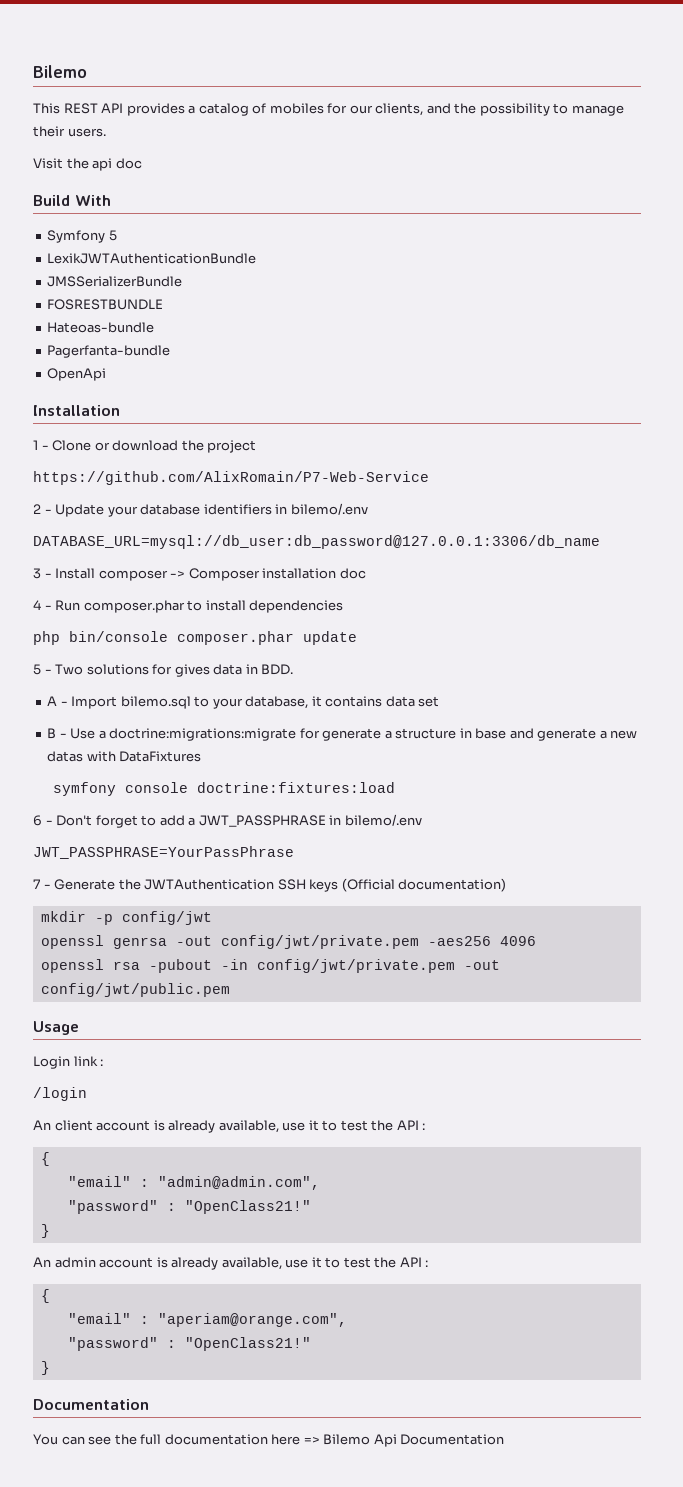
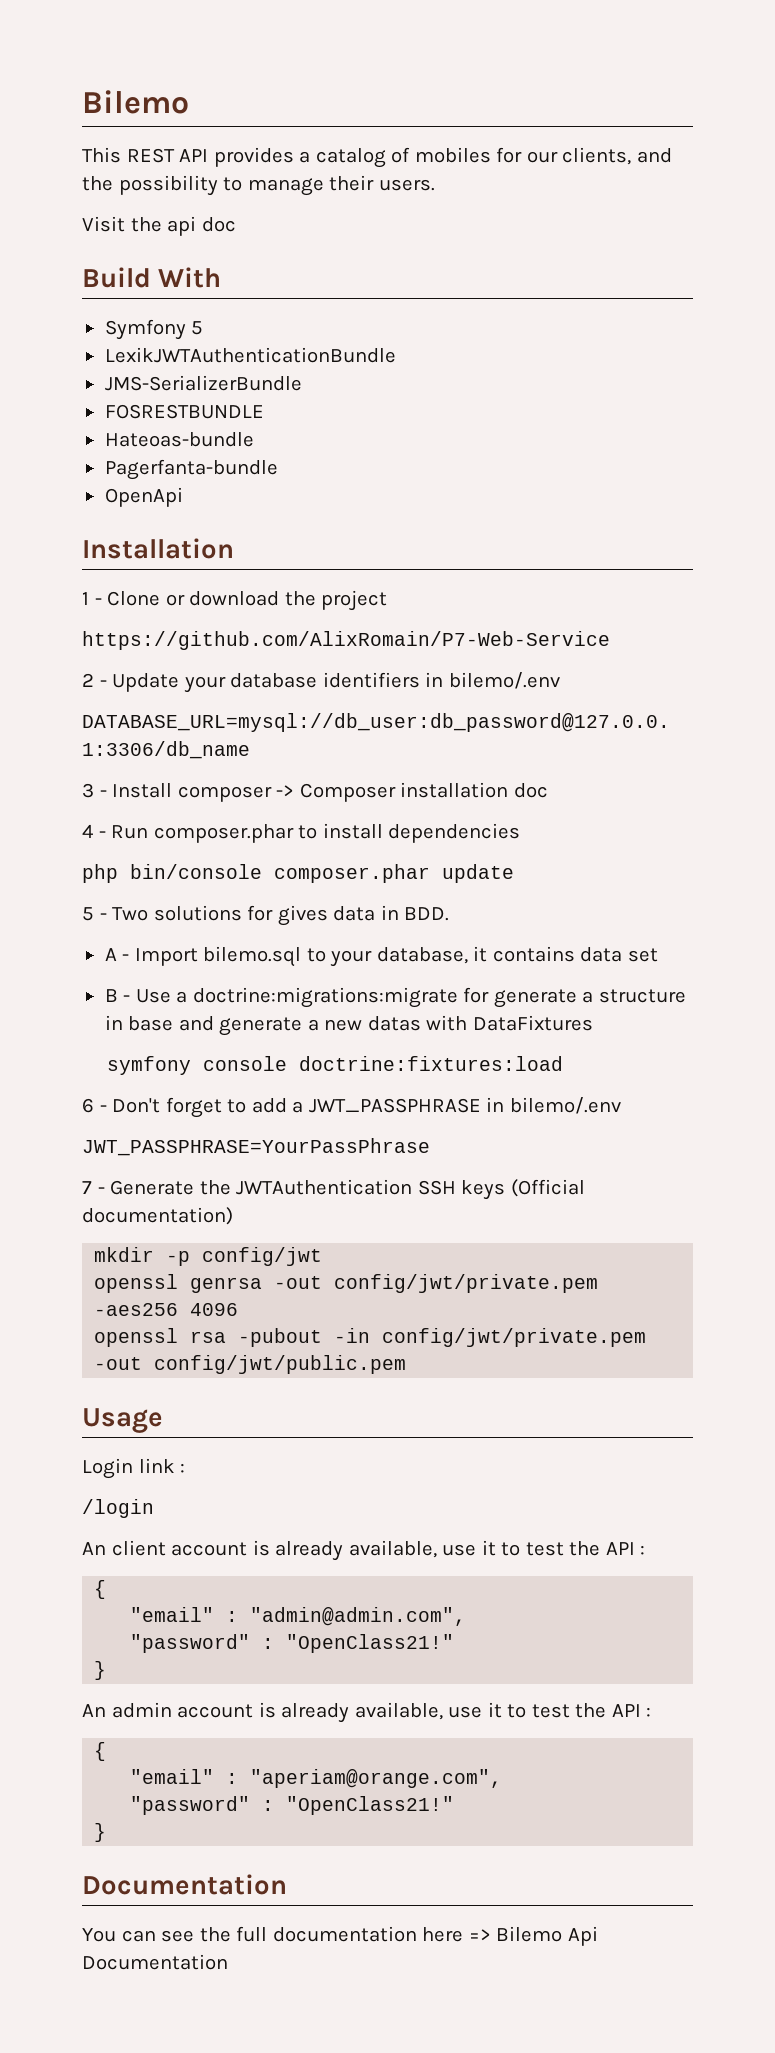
[47,276,183,287] JMSSerializerBundle -> [104,375,302,391] JMS-SerializerBundle

